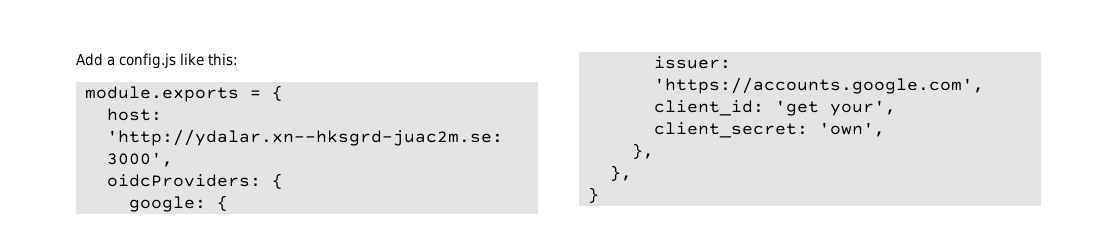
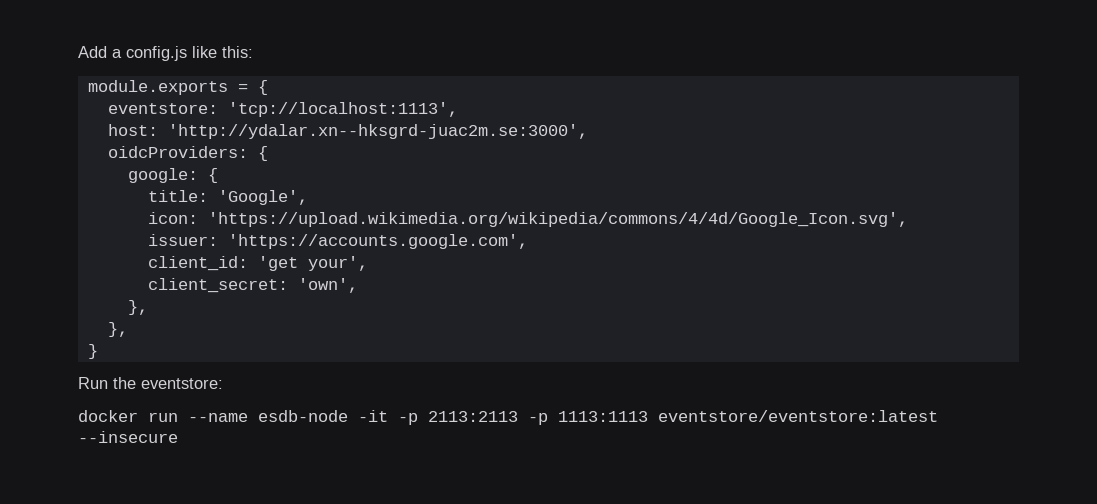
(283, 93) none -> [107,102,458,117] // eventstore: 'tcp://localhost:1113',
(228, 203) none -> [147,190,308,205] [147,212,908,227] // title: 'Google', // icon: 'https://upload.wikimedia.org/wikipedia/commons/4/4d/Google_Icon.svg',
(599, 195) none -> [78,377,223,389] [78,410,938,425] [78,431,178,443] // Run the eventstore: // docker run --name esdb-node -it -p 2113:2113 -p 1113:1113 eventstore/eventstore:latest --insecure

